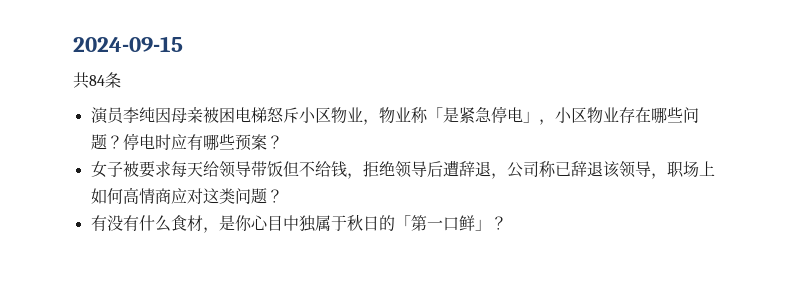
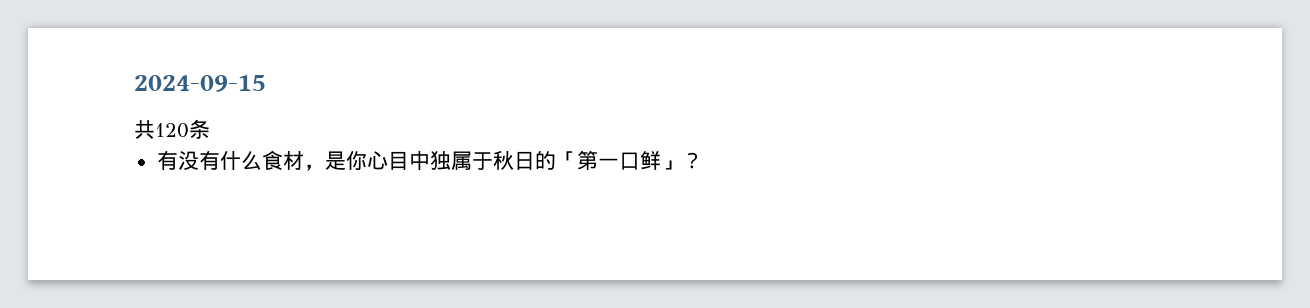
[89,75,105,86] 84 -> [155,123,189,138] 120
[90,106,699,125] [90,133,283,151] [90,160,715,179] [90,187,283,205] // 演员李纯因母亲被困电梯怒斥小区物业，物业称「是紧急停电」，小区物业存在哪些问题？停电时应有哪些预案？ // 女子被要求每天给领导带饭但不给钱，拒绝领导后遭辞退，公司称已辞退该领导，职场上如何高情商应对这类问题？ -> (210, 129) none

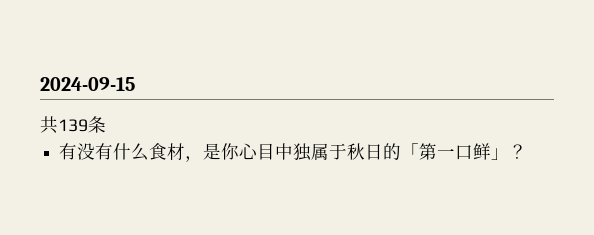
[155,123,189,138] 120 -> [58,119,88,132] 139

